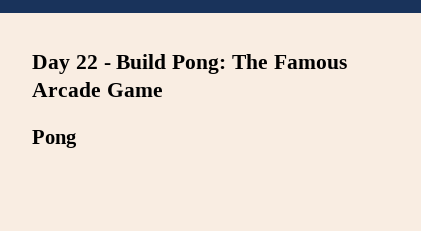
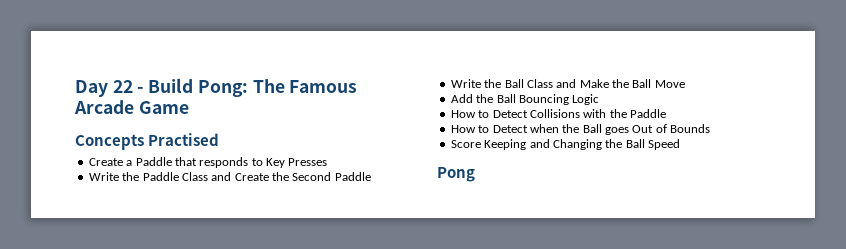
(163, 90) none -> [75,133,220,150] [88,157,328,168] [88,172,371,181] [450,79,685,88] [450,94,600,105] [450,109,666,118] [450,124,711,135] [450,139,680,150] // Concepts Practised // Create a Paddle that responds to Key Presses // Write the Paddle Class and Create the Second Paddle // Write the Ball Class and Make the Ball Move // Add the Ball Bouncing Logic // How to Detect Collisions with the Paddle // How to Detect when the Ball goes Out of Bounds // Score Keeping and Changing the Ball Speed

